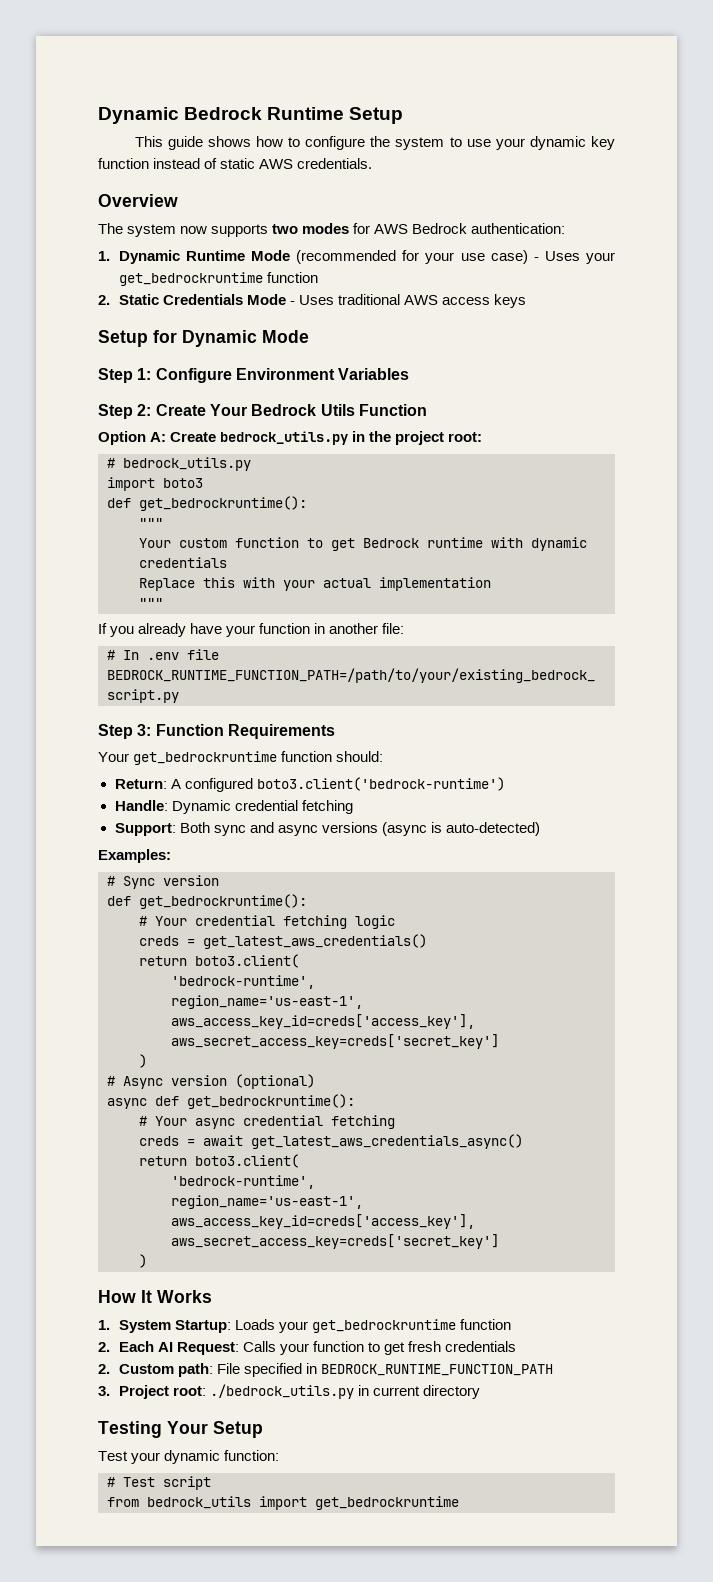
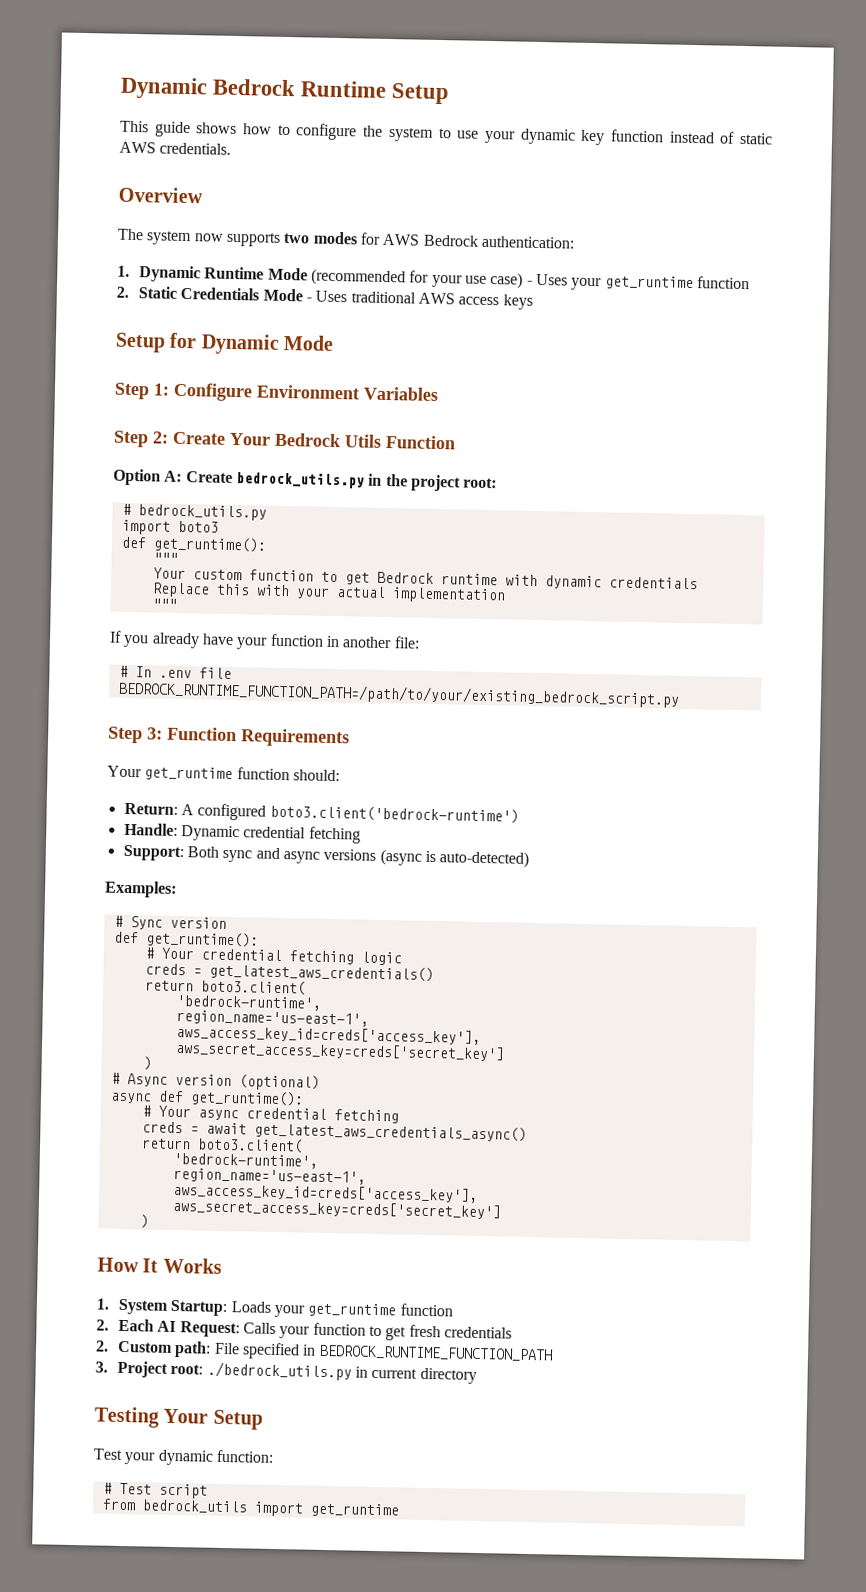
[118,272,263,286] get_bedrockruntime -> [604,275,694,291] get_runtime
[139,496,307,511] get_bedrockruntime(): -> [152,536,267,553] get_runtime():
[133,751,278,765] get_bedrockruntime -> [144,766,234,782] get_runtime
[139,894,307,909] get_bedrockruntime(): -> [144,931,259,948] get_runtime():
[187,1094,355,1109] get_bedrockruntime(): -> [189,1090,304,1107] get_runtime():
[312,1319,457,1333] get_bedrockruntime -> [307,1302,397,1318] get_runtime
[315,1496,459,1510] get_bedrockruntime -> [309,1502,400,1518] get_runtime

